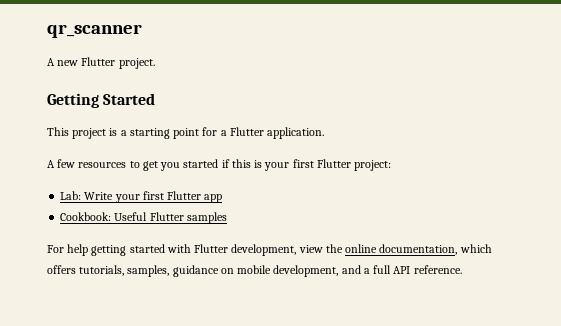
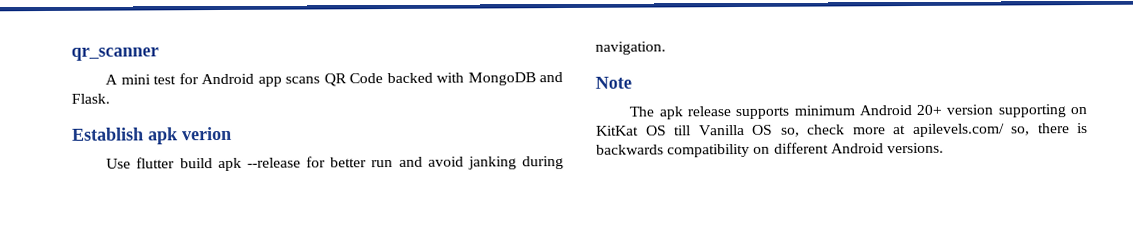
[57,57,155,69] [47,93,156,108] [47,127,325,139] [47,159,392,171] [60,191,223,203] [60,212,227,224] [47,244,492,256] [47,265,462,277] new Flutter project. // Getting Started // This project is a starting point for a Flutter application. // A few resources to get you started if this is your first Flutter project: // Lab: Write your first Flutter app // Cookbook: Useful Flutter samples // For help getting started with Flutter development, view the online documentation, which offers tutorials, samples, guidance on mobile development, and a full API reference. -> [120,72,563,87] [71,93,110,104] [72,126,232,145] [106,156,565,172] [595,41,666,55] [595,76,632,89] [629,104,1087,120] [596,123,1088,138] [596,142,944,158] mini test for Android app scans QR Code backed with MongoDB and Flask. // Establish apk verion // Use flutter build apk --release for better run and avoid janking during navigation. // Note // The apk release supports minimum Android 20+ version supporting on KitKat OS till Vanilla OS so, check more at apilevels.com/ so, there is backwards compatibility on different Android versions.

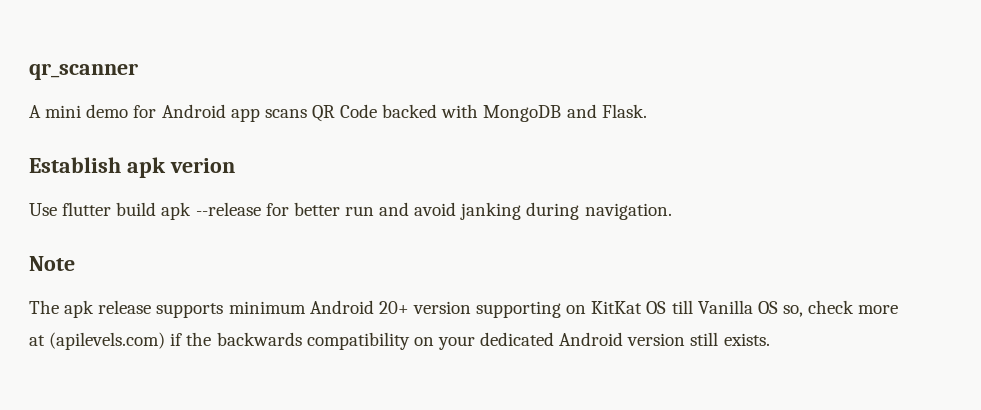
[153,75,177,85] test -> [86,104,129,118] demo
[912,123,1088,138] [596,142,944,158] apilevels.com/ so, there is backwards compatibility on different Android versions. -> [49,332,770,350] (apilevels.com) if the backwards compatibility on your dedicated Android version still exists.

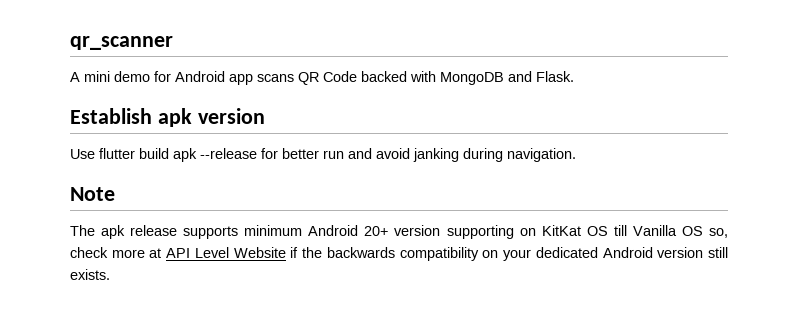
[169,158,235,173] verion -> [197,108,265,124] version
[49,332,166,350] (apilevels.com) -> [166,247,286,258] API Level Website

